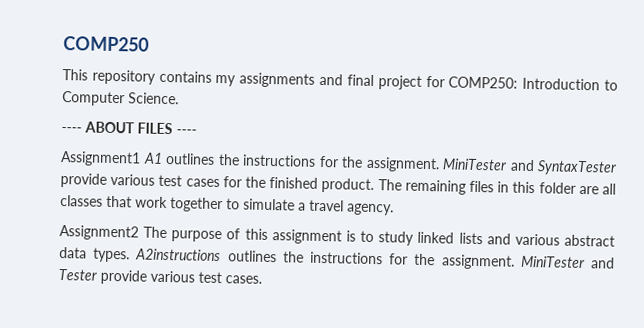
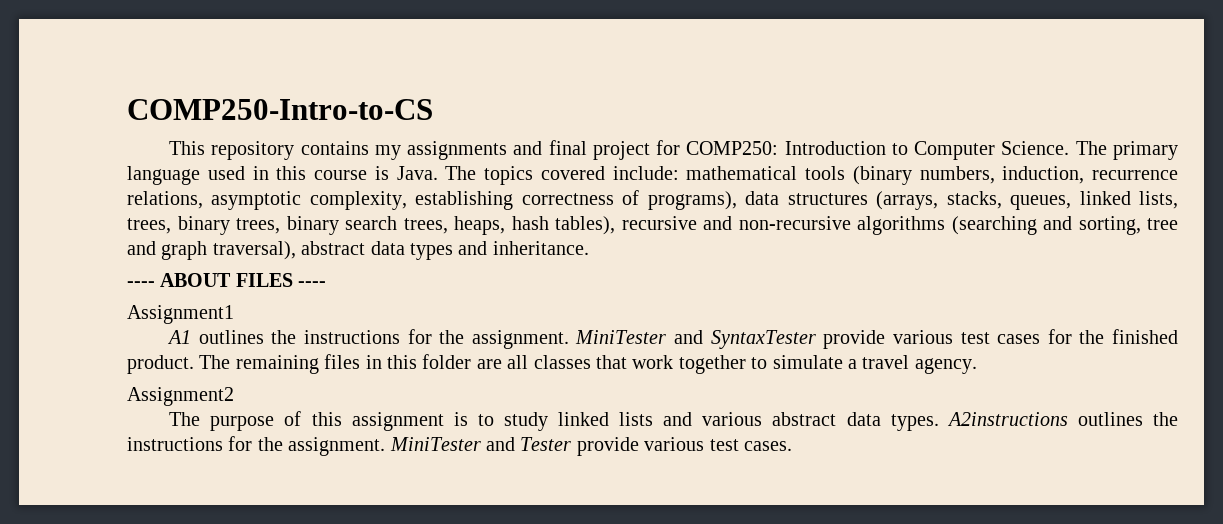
[63,36,149,52] COMP250 -> [127,99,433,120] COMP250-Intro-to-CS
(179, 98) none -> [1075,141,1178,160] [127,166,1178,185] [127,190,1178,210] [127,216,1178,235] [127,241,589,260] The primary language used in this course is Java. The topics covered include: mathematical tools (binary numbers, induction, recurrence relations, asymptotic complexity, establishing correctness of programs), data structures (arrays, stacks, queues, linked lists, trees, binary trees, binary search trees, heaps, hash tables), recursive and non-recursive algorithms (searching and sorting, tree and graph traversal), abstract data types and inheritance.
(141, 158) none -> (234, 314) //
(139, 232) none -> (234, 396) //

